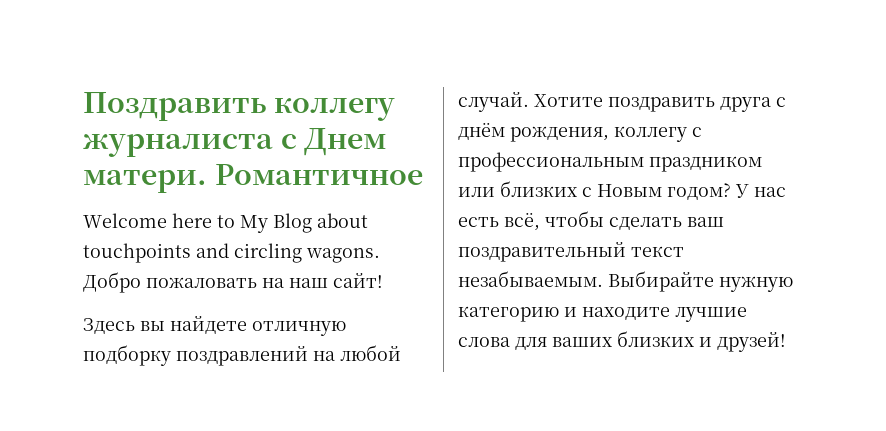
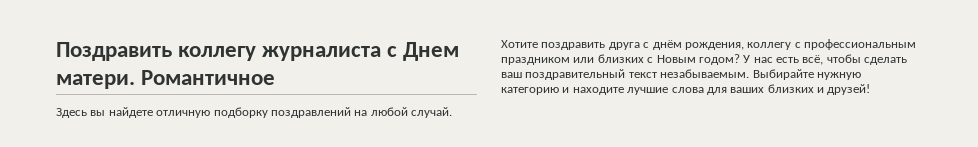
[83,213,368,233] [83,243,380,263] [83,272,383,293] // Welcome here to My Blog about touchpoints and circling wagons. Добро пожаловать на наш сайт! -> (276, 77) none

